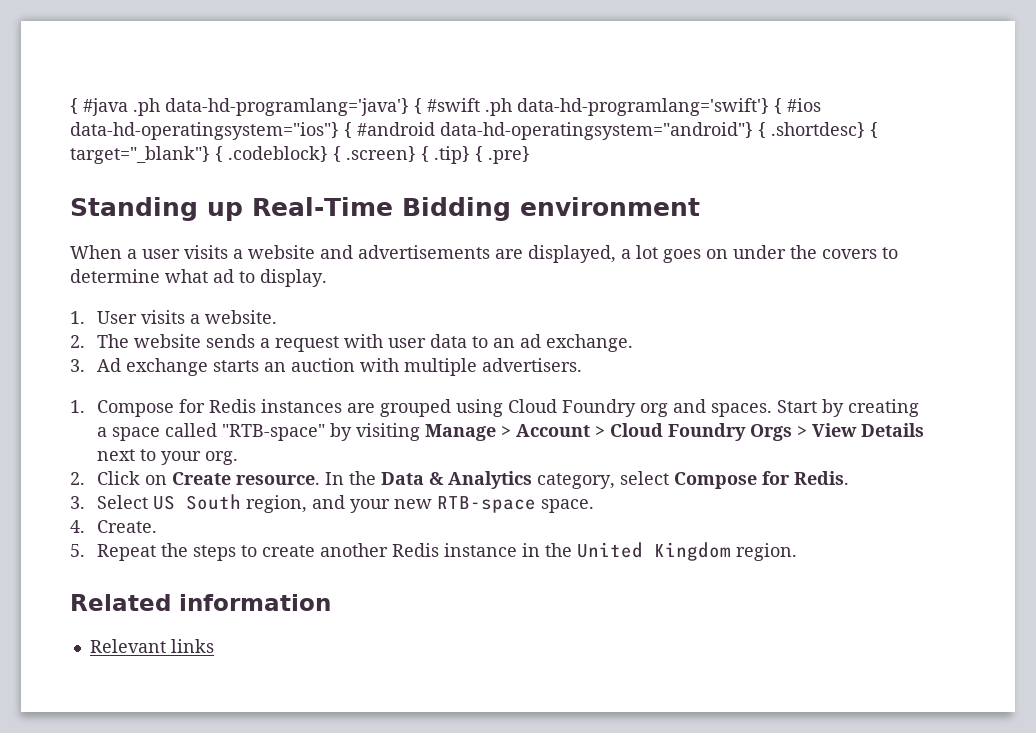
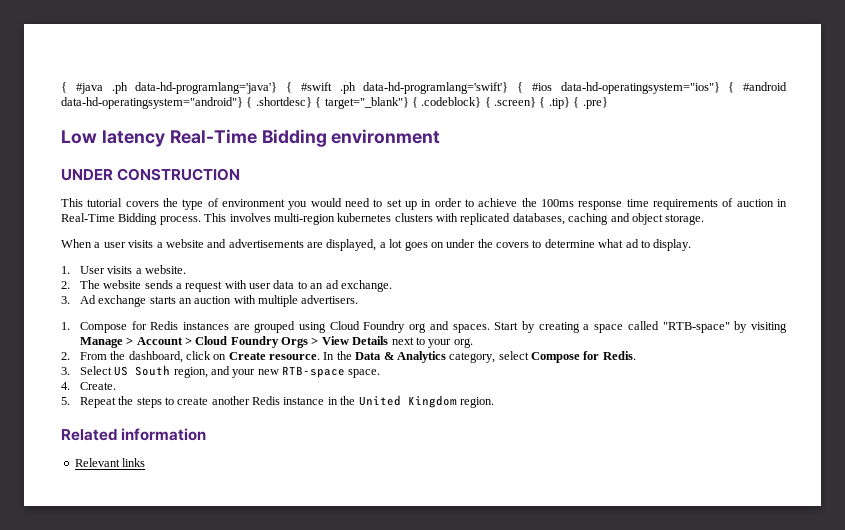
[70,197,243,221] Standing up -> [61,130,165,147] Low latency
(700, 206) none -> [61,168,241,181] [61,198,787,210] [61,213,705,225] // UNDER CONSTRUCTION // This tutorial covers the type of environment you would need to set up in order to achieve the 100ms response time requirements of auction in Real-Time Bidding process. This involves multi-region kubernetes clusters with replicated databases, caching and object storage.
[97,471,141,485] Click -> [79,351,211,363] From the dashboard, click

